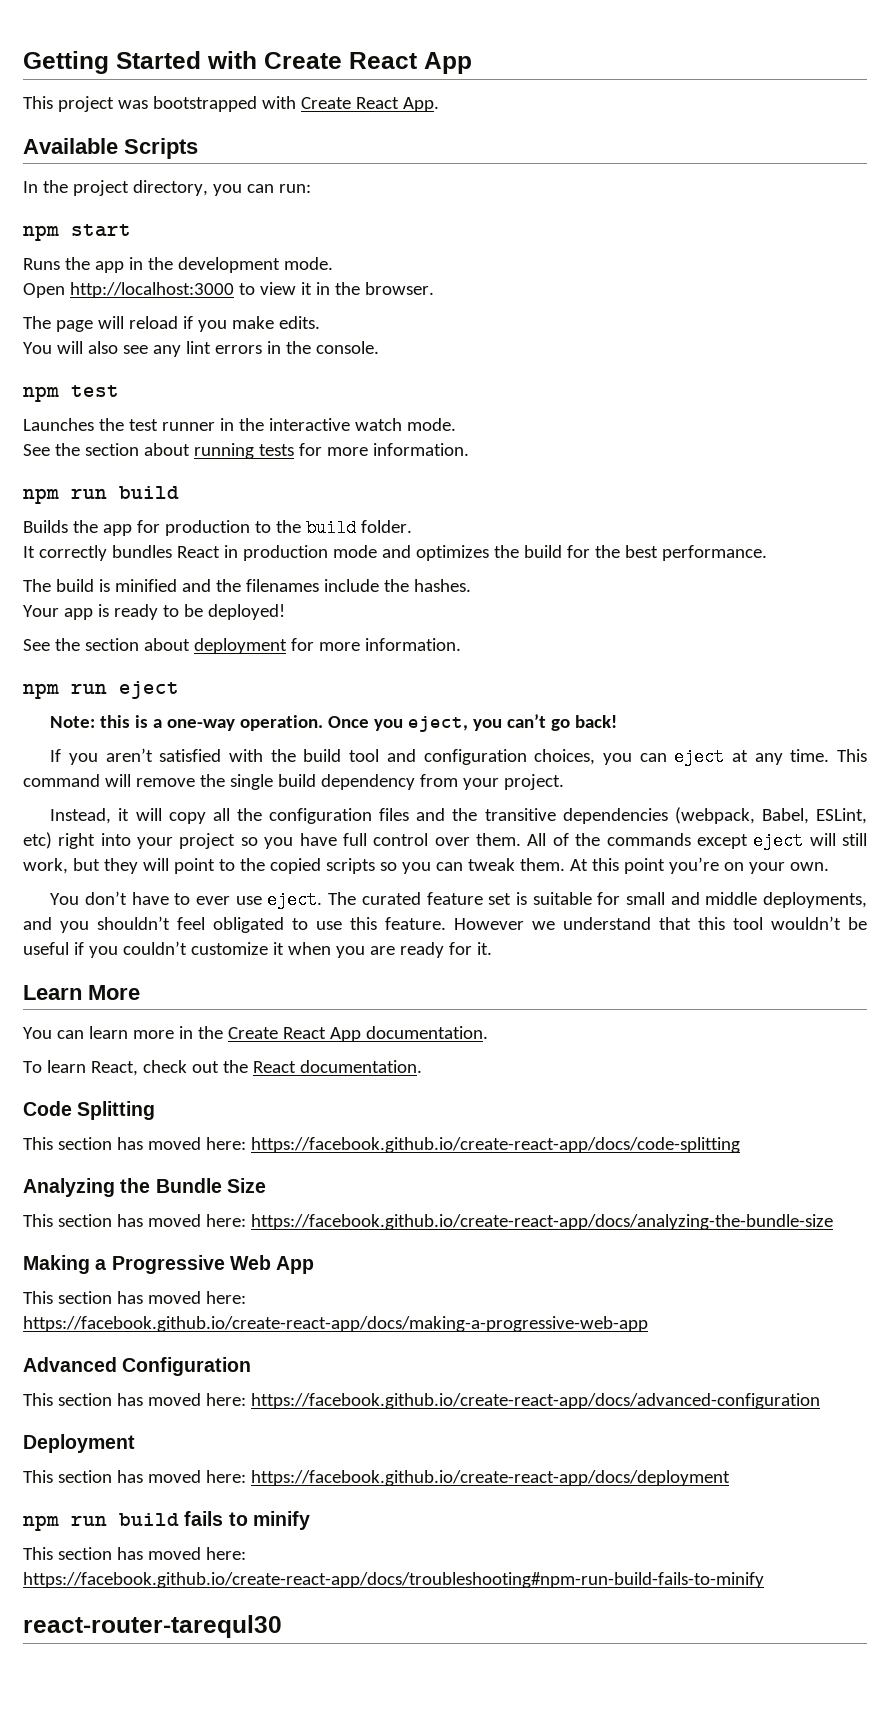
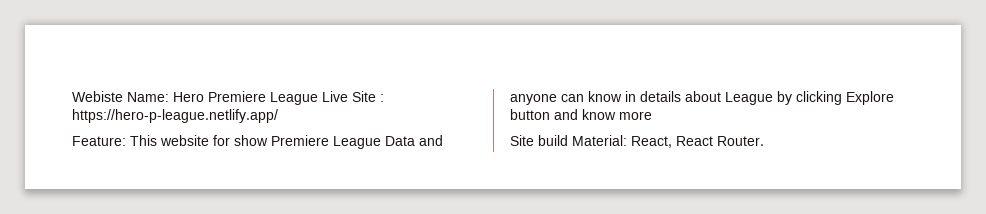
[23,51,472,74] [23,96,439,112] [23,138,198,159] [23,180,311,196] [23,224,131,241] [23,257,333,273] [23,282,434,298] [23,316,320,332] [23,341,379,357] [23,385,119,402] [23,418,456,431] [23,443,469,459] [23,486,179,504] [23,519,412,537] [23,545,767,561] [23,579,471,592] [23,604,285,620] [23,638,461,654] [23,681,179,699] [50,714,618,732] [50,748,868,766] [23,774,564,790] [50,807,867,824] [23,832,867,850] [23,857,829,874] [50,891,868,909] [23,916,867,933] [23,941,492,958] [23,985,140,1000] [23,1026,488,1042] [23,1060,422,1076] [23,1101,156,1120] [23,1137,740,1153] [23,1178,266,1197] [23,1214,833,1230] [23,1255,315,1274] [23,1291,246,1304] [23,1316,648,1332] [23,1357,252,1376] [23,1393,820,1409] [23,1434,135,1453] [23,1470,730,1486] [23,1511,310,1531] [23,1547,246,1560] [23,1572,764,1588] [23,1615,282,1638] Getting Started with Create React App // This project was bootstrapped with Create React App. // Available Scripts // In the project directory, you can run: // npm start // Runs the app in the development mode. // Open http://localhost:3000 to view it in the browser. // The page will reload if you make edits. // You will also see any lint errors in the console. // npm test // Launches the test runner in the interactive watch mode. // See the section about running tests for more information. // npm run build // Builds the app for production to the build folder. // It correctly bundles React in production mode and optimizes the build for the best performance. // The build is minified and the filenames include the hashes. // Your app is ready to be deployed! // See the section about deployment for more information. // npm run eject // Note: this is a one-way operation. Once you eject, you can’t go back! // If you aren’t satisfied with the build tool and configuration choices, you can eject at any time. This command will remove the single build dependency from your project. // Instead, it will copy all the configuration files and the transitive dependencies (webpack, Babel, ESLint, etc) right into your project so you have full control over them. All of the commands except eject will still work, but they will point to the copied scripts so you can tweak them. At this point you’re on your own. // You don’t have to ever use eject. The curated feature set is suitable for small and middle deployments, and you shouldn’t feel obligated to use this feature. However we understand that this tool wouldn’t be useful if you couldn’t customize it when you are ready for it. // Learn More // You can learn more in the Create React App documentation. // To learn React, check out the React documentation. // Code Splitting // This section has moved here: https://facebook.github.io/create-react-app/docs/code-splitting // Analyzing the Bundle Size // This section has moved here: https://facebook.github.io/create-react-app/docs/analyzing-the-bundle-size // Making a Progressive Web App // This section has moved here: https://facebook.github.io/create-react-app/docs/making-a-progressive-web-app // Advanced Configuration // This section has moved here: https://facebook.github.io/create-react-app/docs/advanced-configuration // Deployment // This section has moved here: https://facebook.github.io/create-react-app/docs/deployment // npm run build fails to minify // This section has moved here: https://facebook.github.io/create-react-app/docs/troubleshooting#npm-run-build-fails-to-minify // react-router-tarequl30 -> [72,91,384,105] [72,109,278,123] [72,135,443,149] [510,91,894,105] [510,109,652,120] [510,135,764,148] Webiste Name: Hero Premiere League Live Site : https://hero-p-league.netlify.app/ // Feature: This website for show Premiere League Data and anyone can know in details about League by clicking Explore button and know more // Site build Material: React, React Router.

